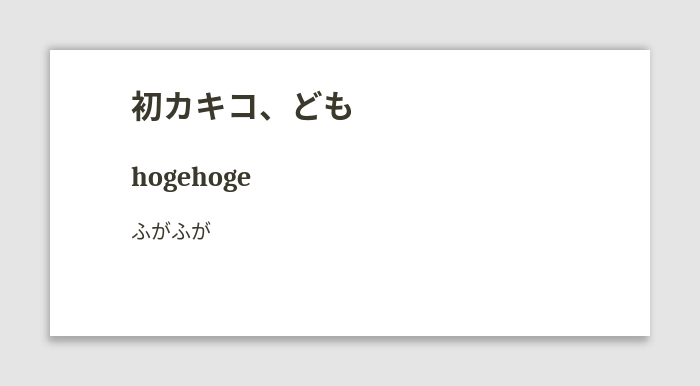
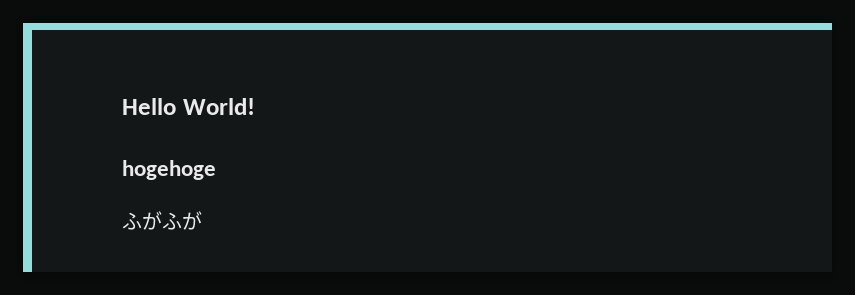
[131,90,355,122] 初カキコ、ども -> [122,98,255,115] Hello World!

